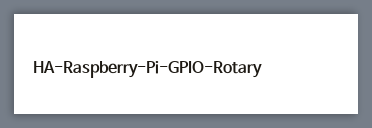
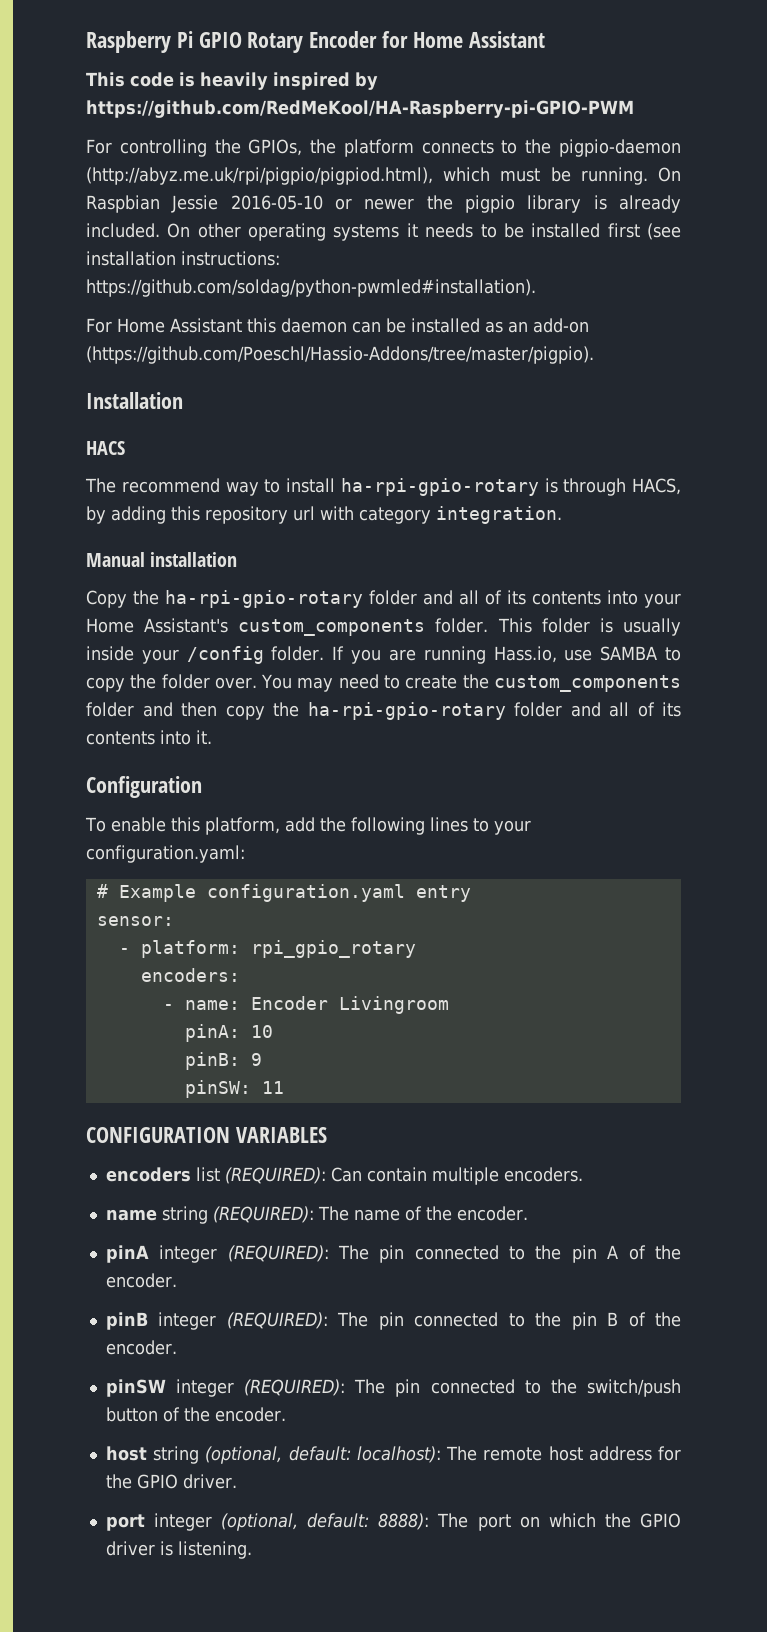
[33,61,262,78] HA-Raspberry-Pi-GPIO-Rotary -> [86,31,545,53] [86,72,378,90] [86,100,634,118] [86,139,681,157] [86,167,681,185] [86,195,681,213] [86,223,682,241] [86,251,280,266] [86,279,536,297] [86,318,589,333] [86,346,594,364] [86,392,183,409] [86,441,125,455] [85,478,681,496] [86,506,562,524] [86,552,238,567] [86,590,681,608] [86,618,681,636] [86,646,681,664] [86,674,681,692] [86,702,681,720] [86,730,212,745] [86,776,202,798] [85,817,531,835] [86,845,245,863] [96,884,471,902] [96,916,174,926] [118,940,416,958] [140,968,240,982] [162,996,449,1014] [184,1024,273,1042] [184,1052,262,1070] [184,1080,284,1098] [86,1127,327,1143] [105,1167,583,1185] [105,1206,528,1224] [105,1245,681,1263] [105,1273,177,1288] [105,1312,682,1330] [105,1340,177,1355] [105,1379,681,1397] [105,1407,286,1422] [105,1446,682,1464] [105,1474,237,1489] [105,1513,682,1531] [105,1541,252,1559] Raspberry Pi GPIO Rotary Encoder for Home Assistant // This code is heavily inspired by https://github.com/RedMeKool/HA-Raspberry-pi-GPIO-PWM // For controlling the GPIOs, the platform connects to the pigpio-daemon (http://abyz.me.uk/rpi/pigpio/pigpiod.html), which must be running. On Raspbian Jessie 2016-05-10 or newer the pigpio library is already included. On other operating systems it needs to be installed first (see installation instructions: https://github.com/soldag/python-pwmled#installation). // For Home Assistant this daemon can be installed as an add-on (https://github.com/Poeschl/Hassio-Addons/tree/master/pigpio). // Installation // HACS // The recommend way to install ha-rpi-gpio-rotary is through HACS, by adding this repository url with category integration. // Manual installation // Copy the ha-rpi-gpio-rotary folder and all of its contents into your Home Assistant's custom_components folder. This folder is usually inside your /config folder. If you are running Hass.io, use SAMBA to copy the folder over. You may need to create the custom_components folder and then copy the ha-rpi-gpio-rotary folder and all of its contents into it. // Configuration // To enable this platform, add the following lines to your configuration.yaml: // # Example configuration.yaml entry // sensor: // - platform: rpi_gpio_rotary // encoders: // - name: Encoder Livingroom // pinA: 10 // pinB: 9 // pinSW: 11 // CONFIGURATION VARIABLES // encoders list (REQUIRED): Can contain multiple encoders. // name string (REQUIRED): The name of the encoder. // pinA integer (REQUIRED): The pin connected to the pin A of the encoder. // pinB integer (REQUIRED): The pin connected to the pin B of the encoder. // pinSW integer (REQUIRED): The pin connected to the switch/push button of the encoder. // host string (optional, default: localhost): The remote host address for the GPIO driver. // port integer (optional, default: 8888): The port on which the GPIO driver is listening.

